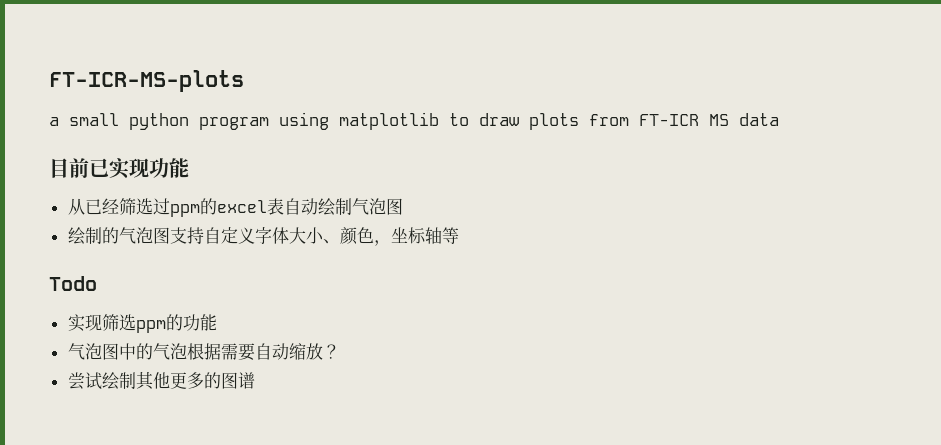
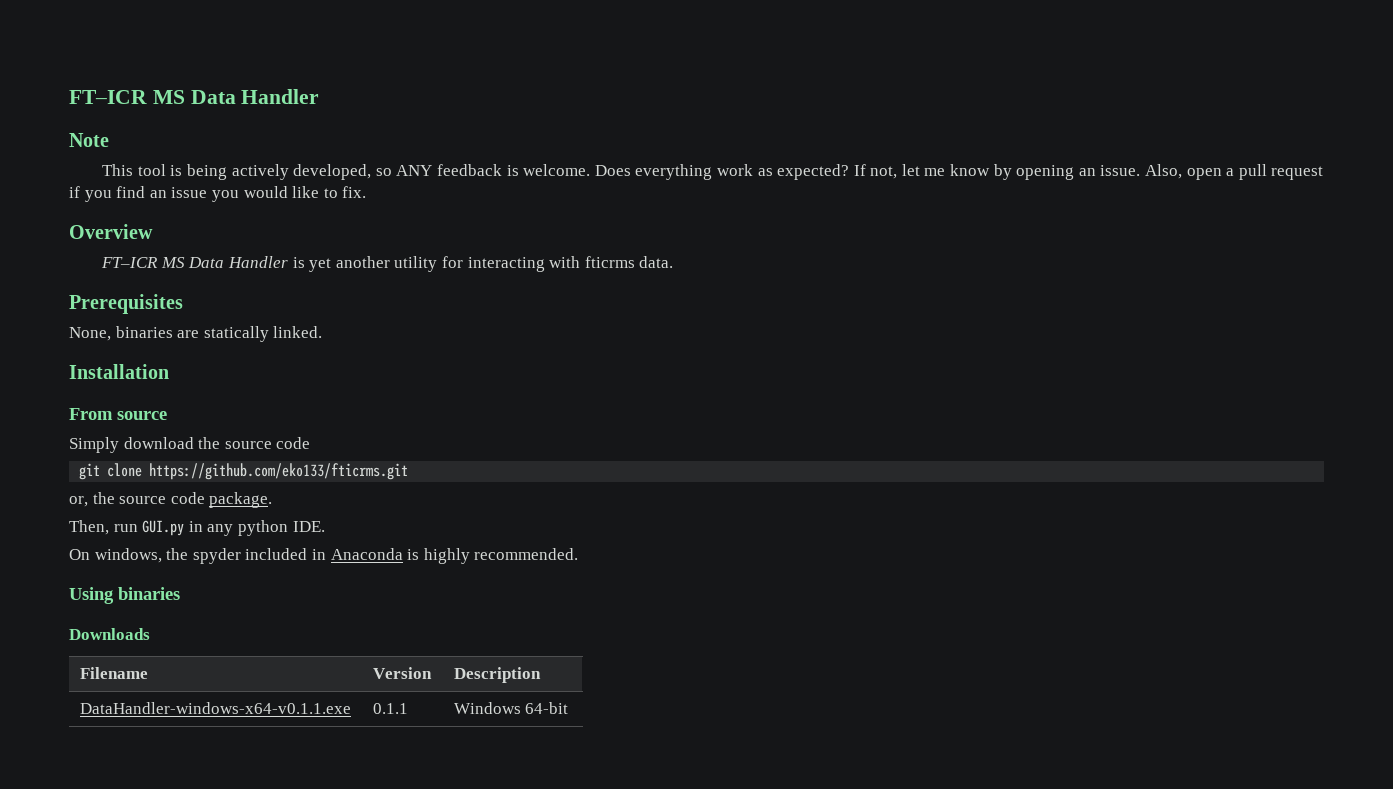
[49,70,244,92] [49,112,779,130] [49,158,189,179] [67,198,403,217] [67,227,459,246] [49,276,97,291] [67,314,217,333] [67,343,340,361] [67,371,255,390] FT-ICR-MS-plots // a small python program using matplotlib to draw plots from FT-ICR MS data // 目前已实现功能 // 从已经筛选过ppm的excel表自动绘制气泡图 // 绘制的气泡图支持自定义字体大小、颜色，坐标轴等 // Todo // 实现筛选ppm的功能 // 气泡图中的气泡根据需要自动缩放？ // 尝试绘制其他更多的图谱 -> [69,89,320,104] [69,133,109,147] [102,164,1324,180] [69,186,367,202] [69,224,153,239] [101,256,674,272] [69,294,183,314] [69,326,323,342] [69,364,169,379] [69,408,167,420] [69,437,311,453] [79,463,409,480] [69,492,273,508] [69,520,325,536] [69,548,579,564] [69,587,180,604] [69,628,150,640] [79,667,148,679] [372,667,432,679] [453,667,541,683] [79,702,351,714] [372,703,408,714] [453,702,569,714] FT–ICR MS Data Handler // Note // This tool is being actively developed, so ANY feedback is welcome. Does everything work as expected? If not, let me know by opening an issue. Also, open a pull request if you find an issue you would like to fix. // Overview // FT–ICR MS Data Handler is yet another utility for interacting with fticrms data. // Prerequisites // None, binaries are statically linked. // Installation // From source // Simply download the source code // git clone https://github.com/eko133/fticrms.git // or, the source code package. // Then, run GUI.py in any python IDE. // On windows, the spyder included in Anaconda is highly recommended. // Using binaries // Downloads // Filename | Version | Description // DataHandler-windows-x64-v0.1.1.exe | 0.1.1 | Windows 64-bit

